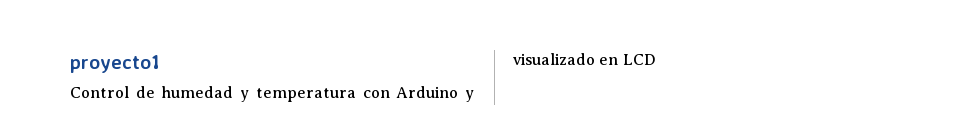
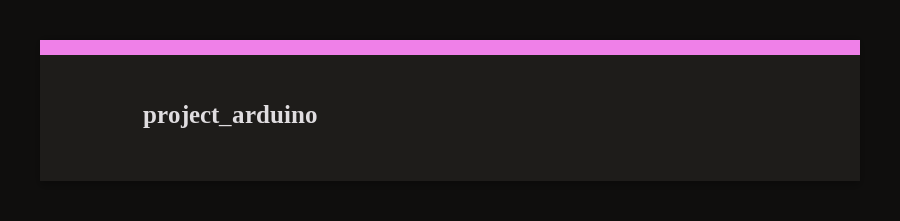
[70,55,160,73] [70,86,475,102] [513,53,656,65] proyecto1 // Control de humedad y temperatura con Arduino y visualizado en LCD -> [143,105,318,128] project_arduino

